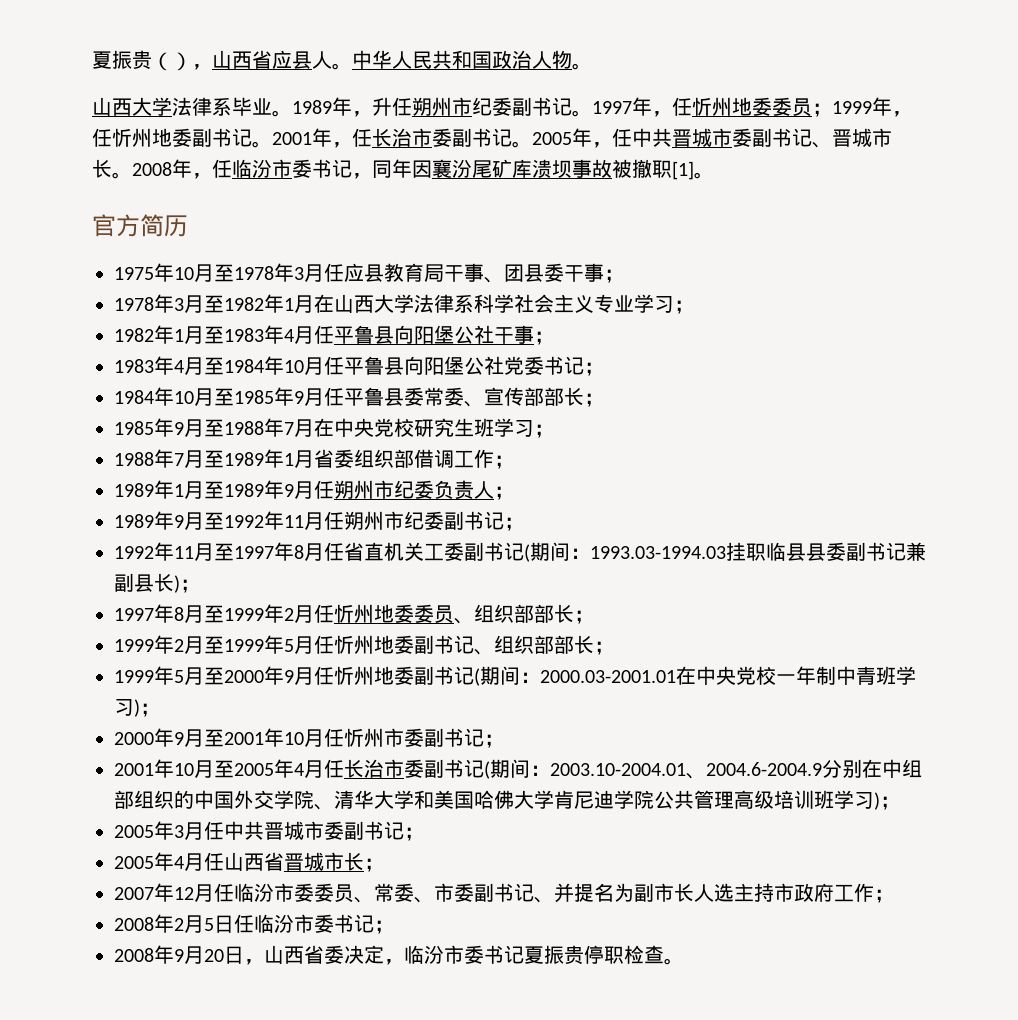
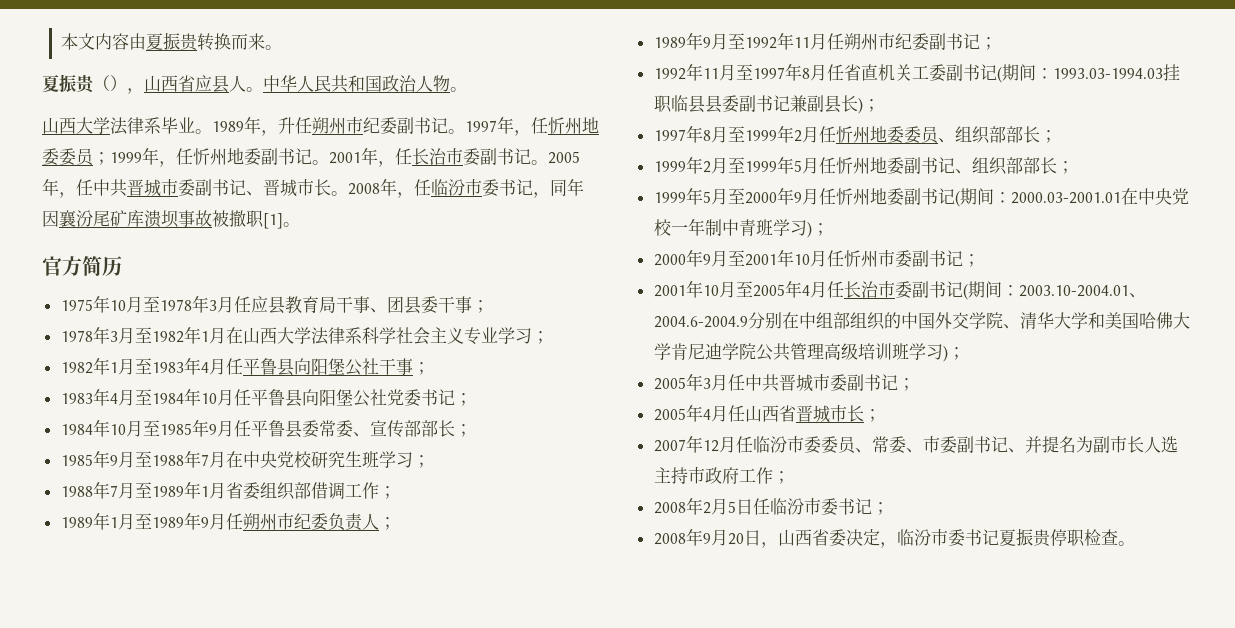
(92, 60) none -> [60,32,282,51] 本文内容由夏振贵转换而来。 //

